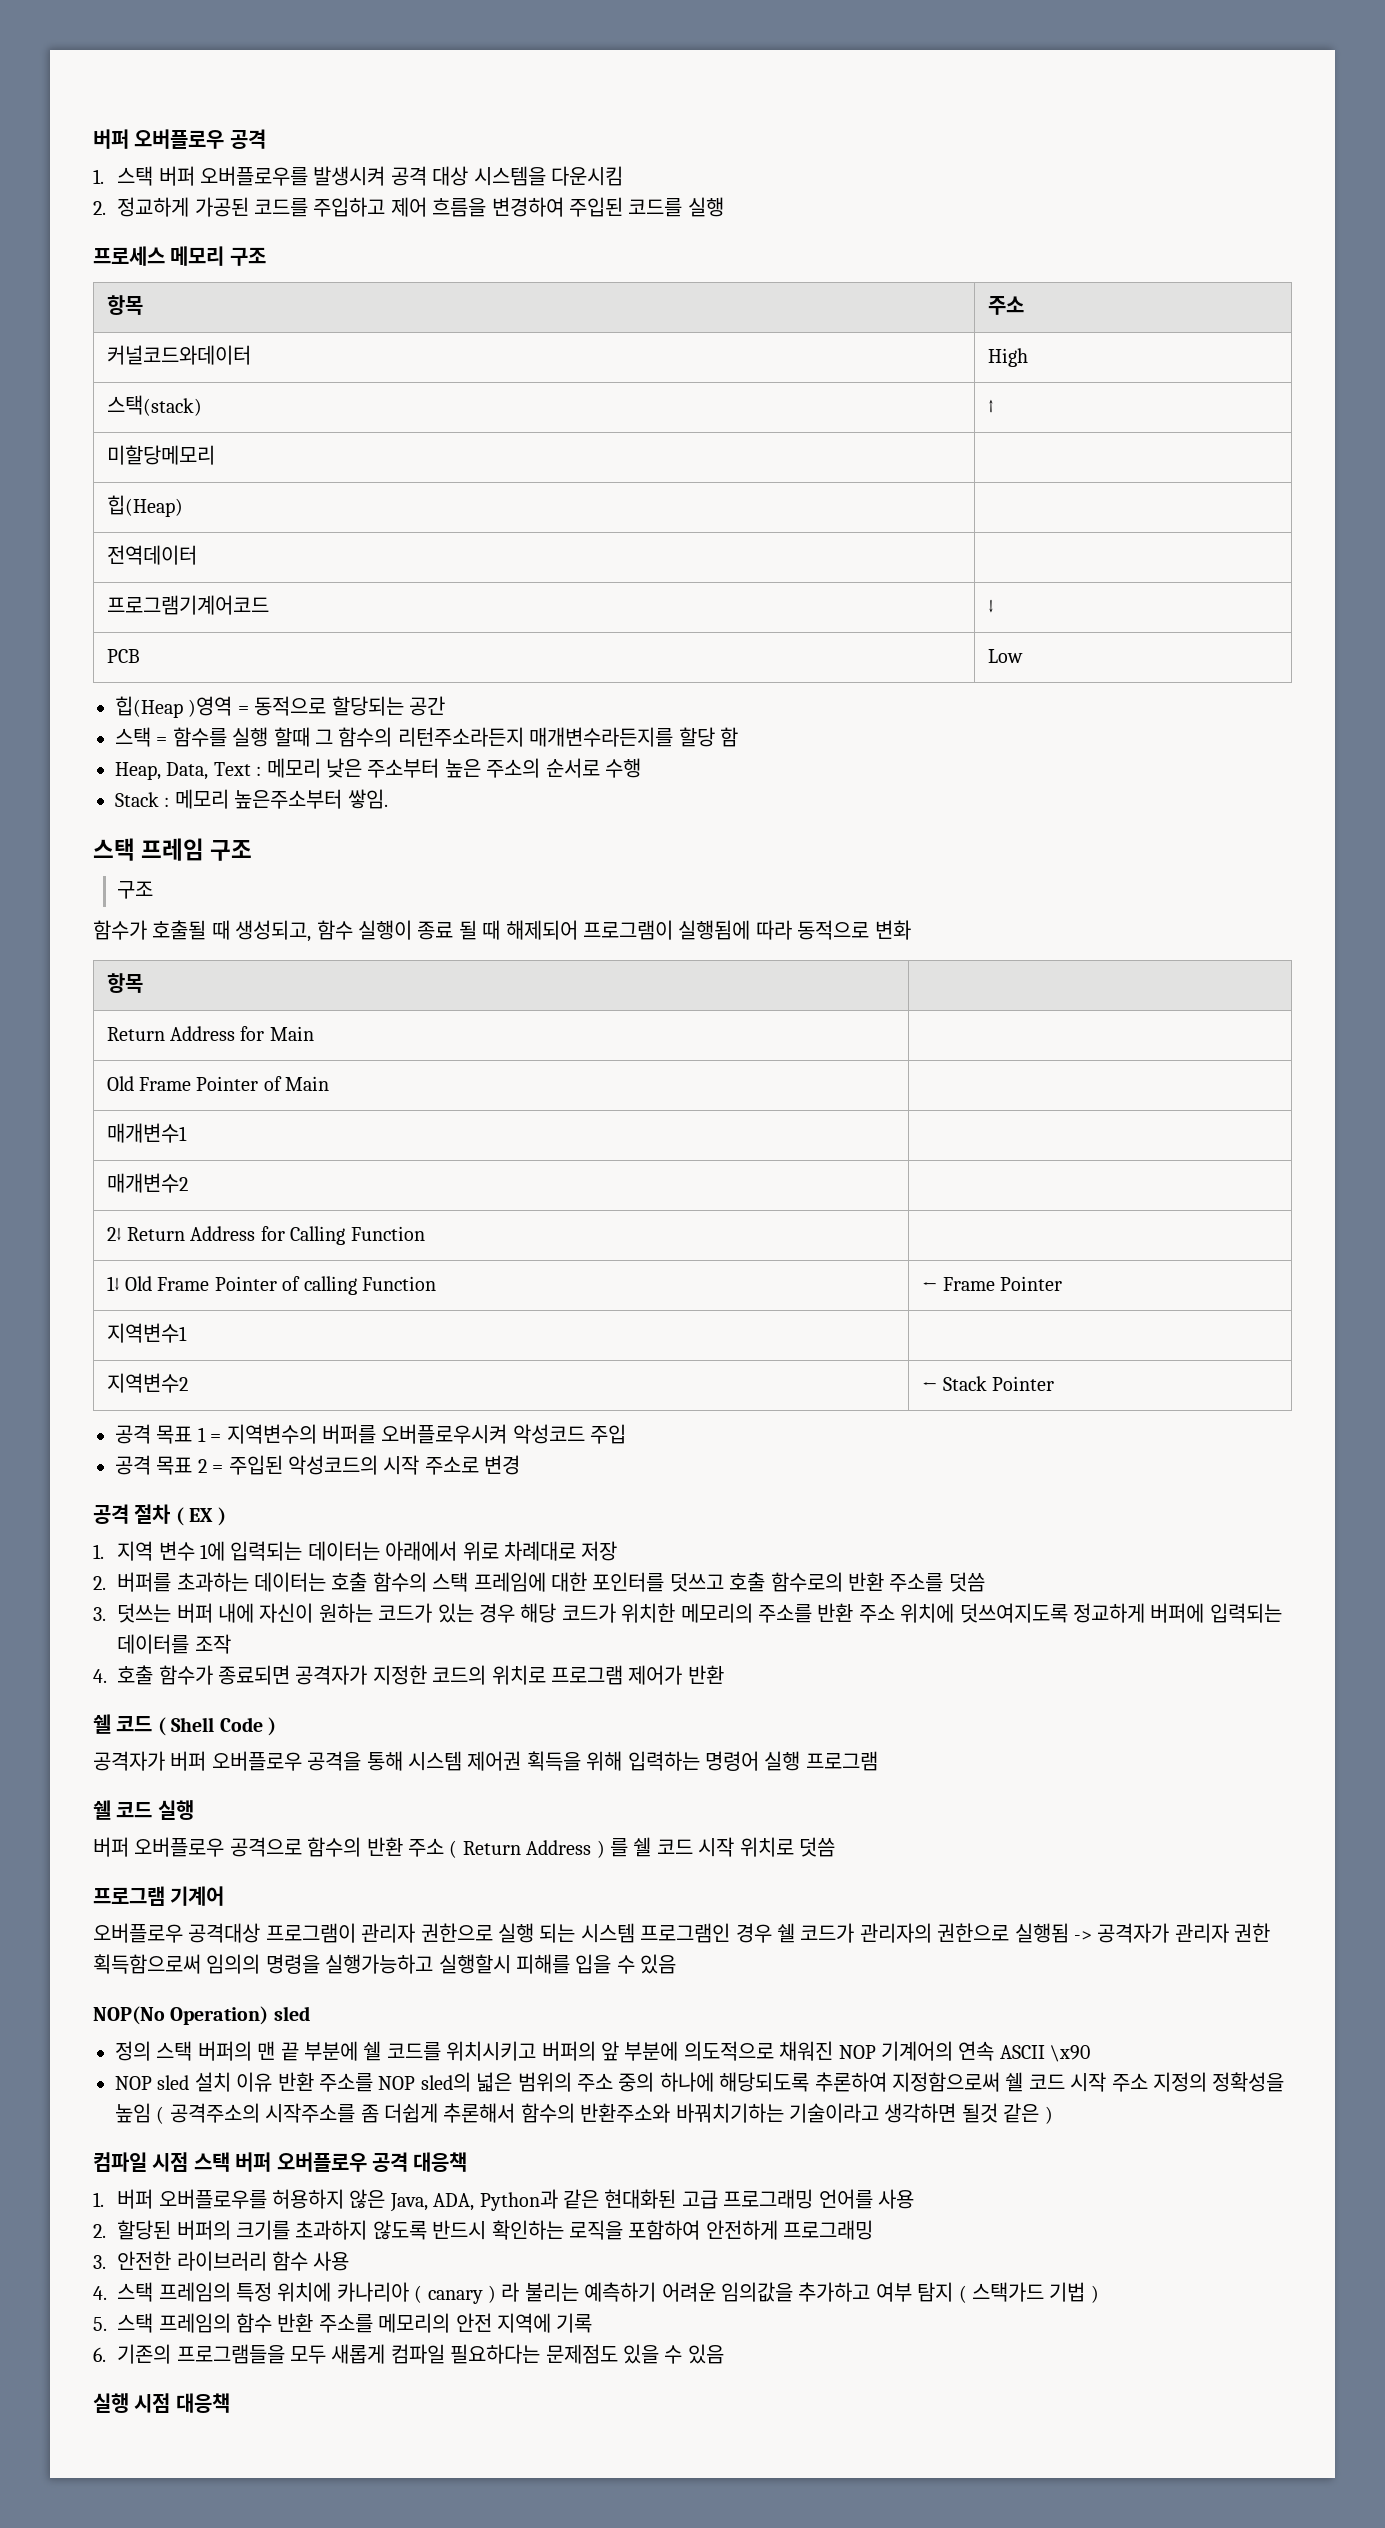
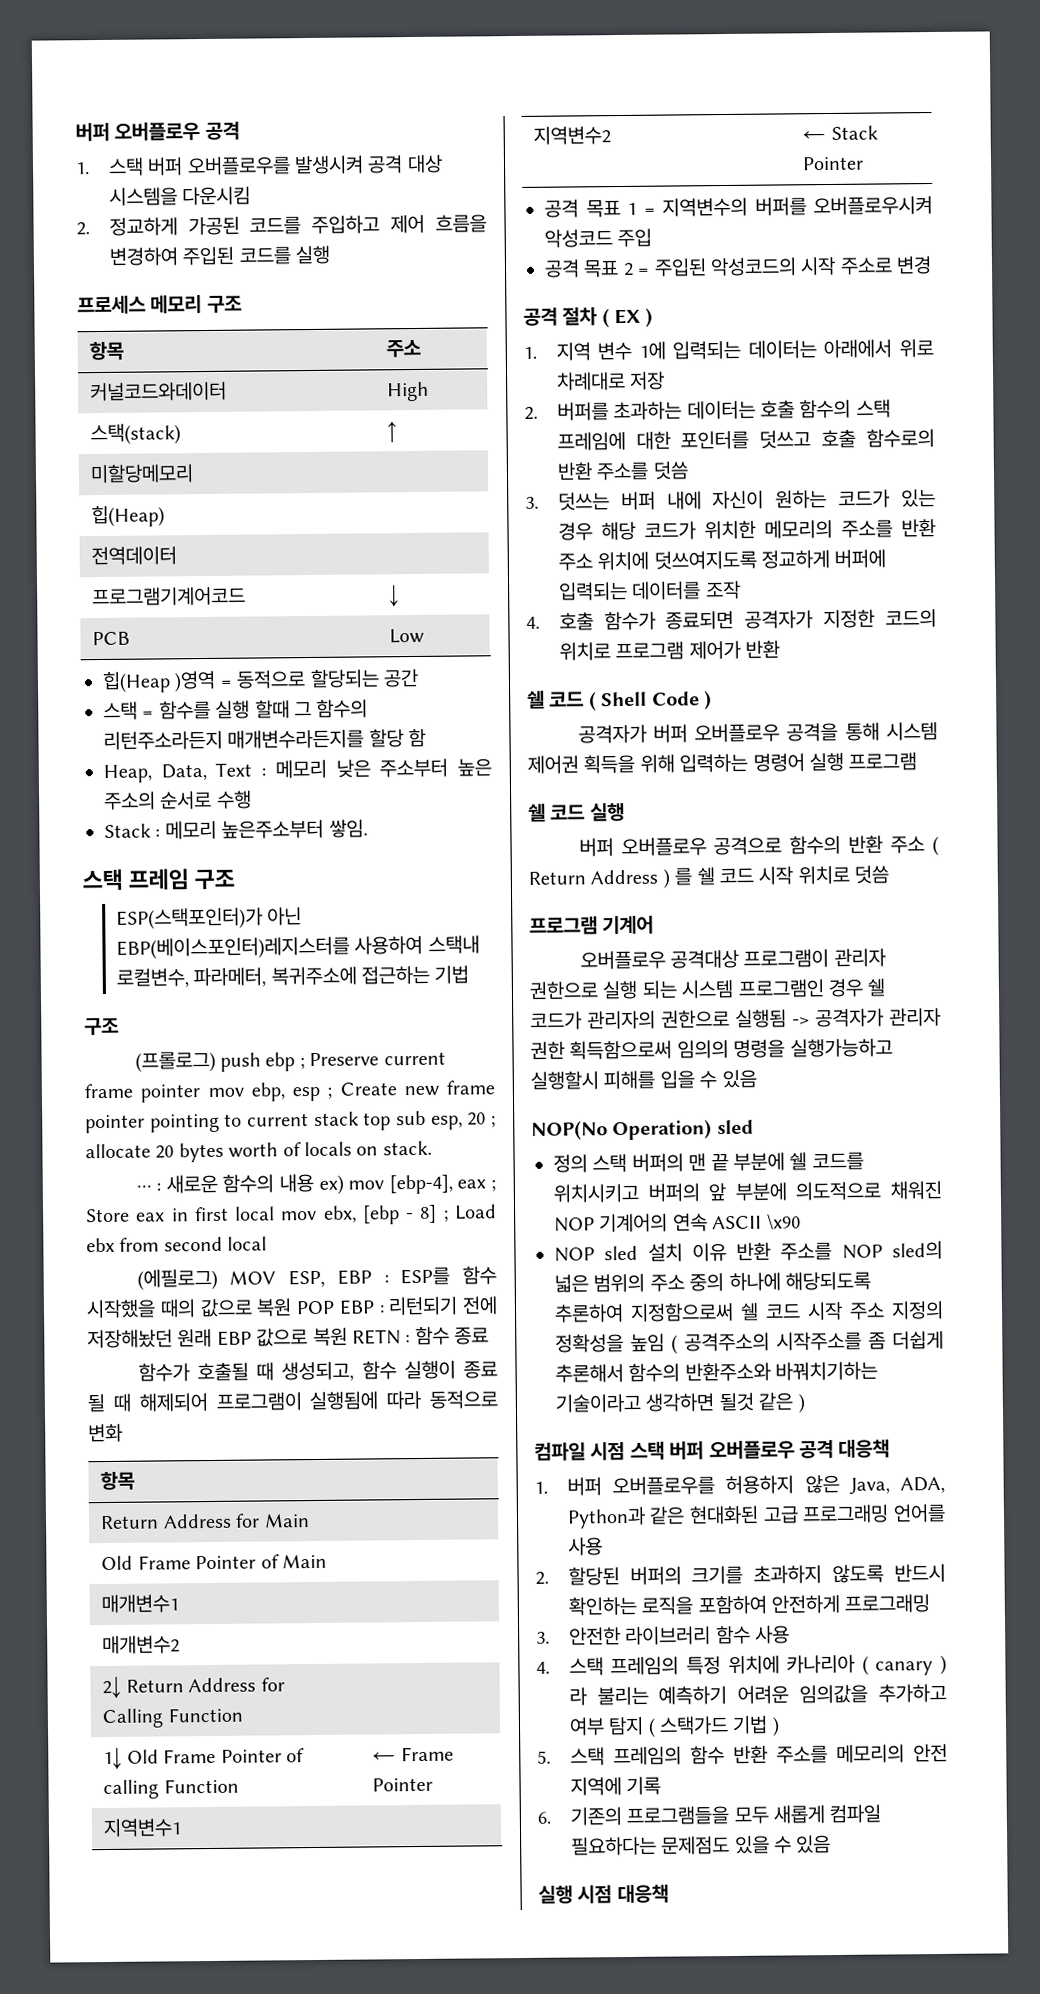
[117,881,154,899] 구조 -> [115,907,303,930] [115,935,480,960] [115,965,470,988] [84,1017,119,1036] [134,1050,446,1073] [84,1080,495,1103] [85,1110,497,1134] [85,1140,432,1163] [135,1173,496,1195] [86,1204,497,1225] [86,1236,268,1253] [136,1266,497,1291] [86,1296,498,1319] [87,1326,490,1349] ESP(스택포인터)가 아닌 EBP(베이스포인터)레지스터를 사용하여 스택내 로컬변수, 파라메터, 복귀주소에 접근하는 기법 // 구조 // (프롤로그) push ebp ; Preserve current frame pointer mov ebp, esp ; Create new frame pointer pointing to current stack top sub esp, 20 ; allocate 20 bytes worth of locals on stack. // ··· : 새로운 함수의 내용 ex) mov [ebp-4], eax ; Store eax in first local mov ebx, [ebp - 8] ; Load ebx from second local // (에필로그) MOV ESP, EBP : ESP를 함수 시작했을 때의 값으로 복원 POP EBP : 리턴되기 전에 저장해놨던 원래 EBP 값으로 복원 RETN : 함수 종료

